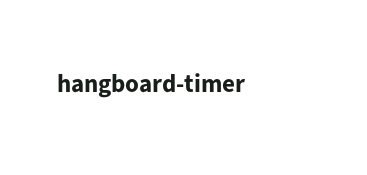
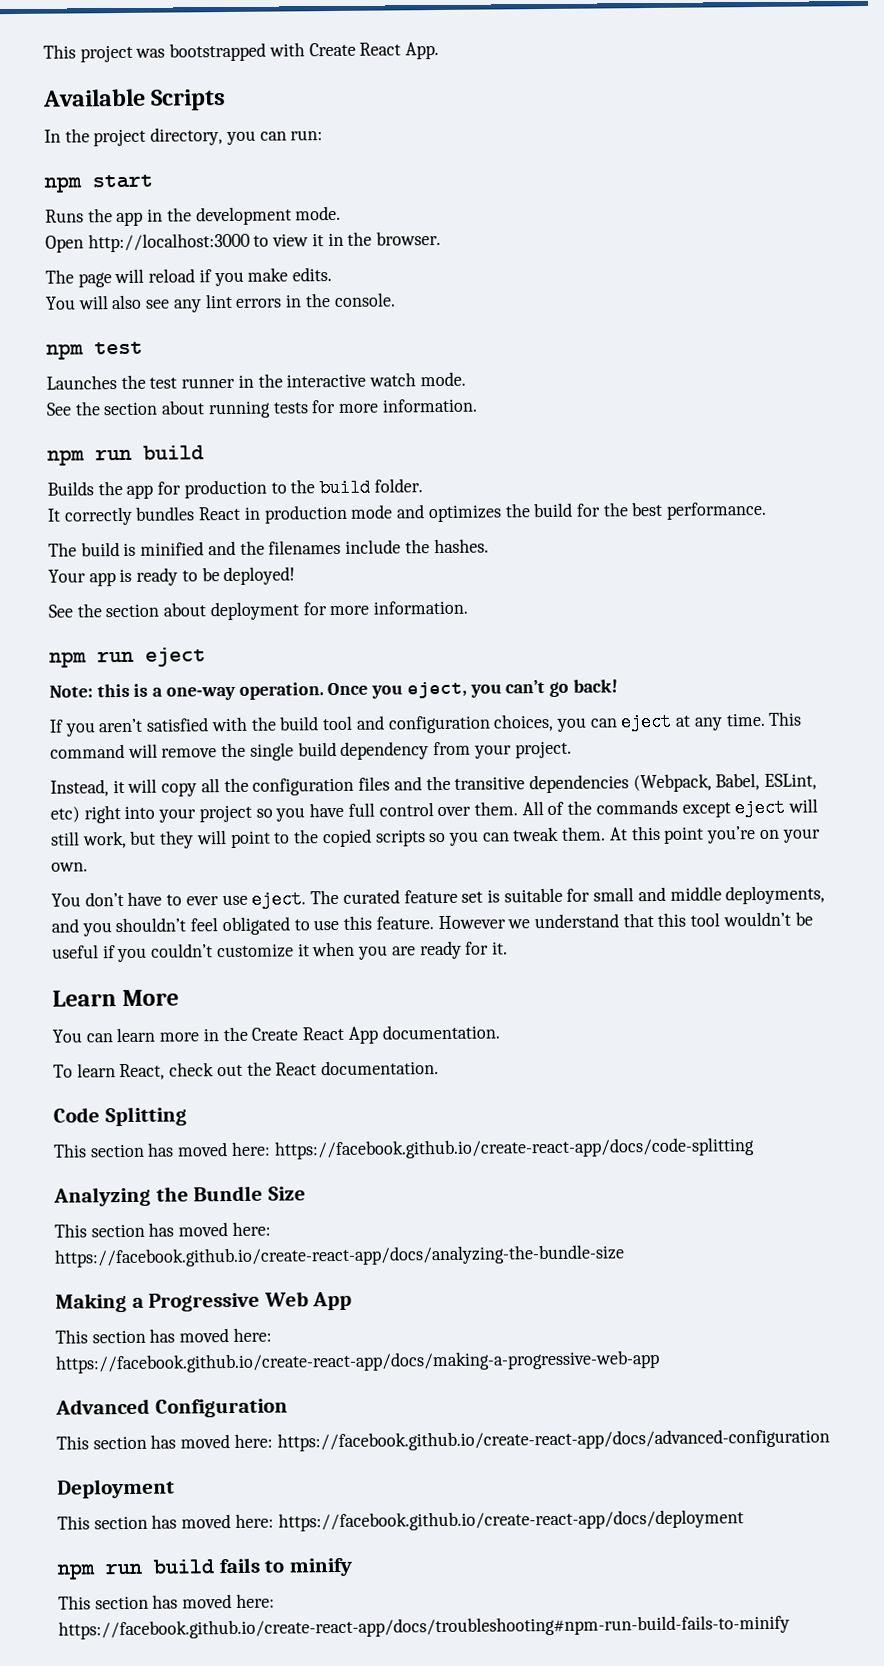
[57,73,245,98] hangboard-timer -> [43,41,440,63] [42,88,227,111] [44,127,324,147] [44,174,153,193] [45,205,342,227] [45,230,442,253] [45,267,333,288] [45,292,396,313] [46,341,143,360] [46,371,466,390] [46,398,478,419] [47,445,204,466] [47,478,423,499] [47,501,768,526] [48,538,489,557] [48,566,296,587] [48,600,469,621] [49,647,206,668] [49,679,618,701] [49,711,803,737] [50,740,572,761] [50,772,818,797] [50,798,819,824] [50,825,821,849] [51,862,88,872] [51,885,826,909] [51,911,813,937] [52,940,508,963] [52,989,180,1007] [52,1024,500,1044] [53,1060,440,1081] [53,1106,187,1127] [53,1137,755,1160] [53,1185,306,1207] [54,1221,271,1238] [54,1244,625,1268] [55,1291,353,1313] [55,1327,272,1344] [55,1349,660,1374] [55,1398,288,1418] [56,1428,830,1452] [57,1478,175,1499] [57,1509,744,1532] [57,1557,352,1580] [58,1593,275,1610] [58,1614,790,1640] This project was bootstrapped with Create React App. // Available Scripts // In the project directory, you can run: // npm start // Runs the app in the development mode. // Open http://localhost:3000 to view it in the browser. // The page will reload if you make edits. // You will also see any lint errors in the console. // npm test // Launches the test runner in the interactive watch mode. // See the section about running tests for more information. // npm run build // Builds the app for production to the build folder. // It correctly bundles React in production mode and optimizes the build for the best performance. // The build is minified and the filenames include the hashes. // Your app is ready to be deployed! // See the section about deployment for more information. // npm run eject // Note: this is a one-way operation. Once you eject, you can’t go back! // If you aren’t satisfied with the build tool and configuration choices, you can eject at any time. This command will remove the single build dependency from your project. // Instead, it will copy all the configuration files and the transitive dependencies (Webpack, Babel, ESLint, etc) right into your project so you have full control over them. All of the commands except eject will still work, but they will point to the copied scripts so you can tweak them. At this point you’re on your own. // You don’t have to ever use eject. The curated feature set is suitable for small and middle deployments, and you shouldn’t feel obligated to use this feature. However we understand that this tool wouldn’t be useful if you couldn’t customize it when you are ready for it. // Learn More // You can learn more in the Create React App documentation. // To learn React, check out the React documentation. // Code Splitting // This section has moved here: https://facebook.github.io/create-react-app/docs/code-splitting // Analyzing the Bundle Size // This section has moved here: https://facebook.github.io/create-react-app/docs/analyzing-the-bundle-size // Making a Progressive Web App // This section has moved here: https://facebook.github.io/create-react-app/docs/making-a-progressive-web-app // Advanced Configuration // This section has moved here: https://facebook.github.io/create-react-app/docs/advanced-configuration // Deployment // This section has moved here: https://facebook.github.io/create-react-app/docs/deployment // npm run build fails to minify // This section has moved here: https://facebook.github.io/create-react-app/docs/troubleshooting#npm-run-build-fails-to-minify

